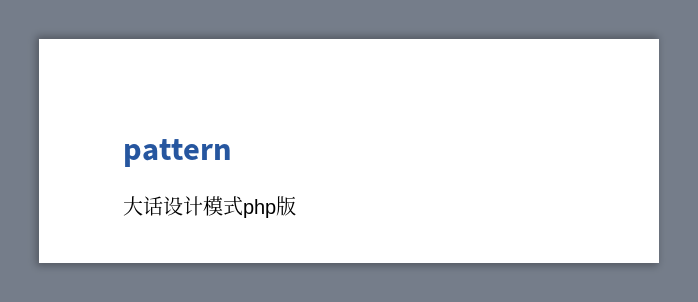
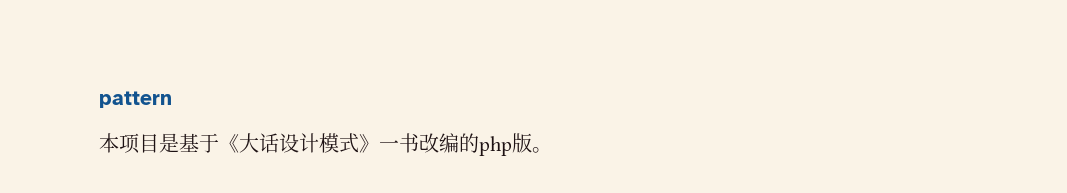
[123,196,296,218] 大话设计模式php版 -> [99,133,552,156] 本项目是基于《大话设计模式》一书改编的php版。

